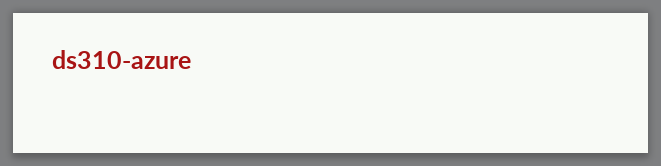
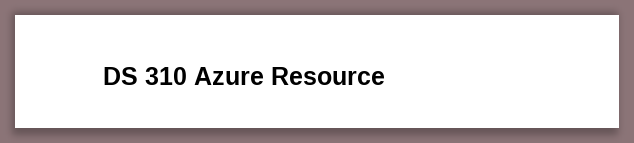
[52,50,191,69] ds310-azure -> [103,67,385,85] DS 310 Azure Resource

